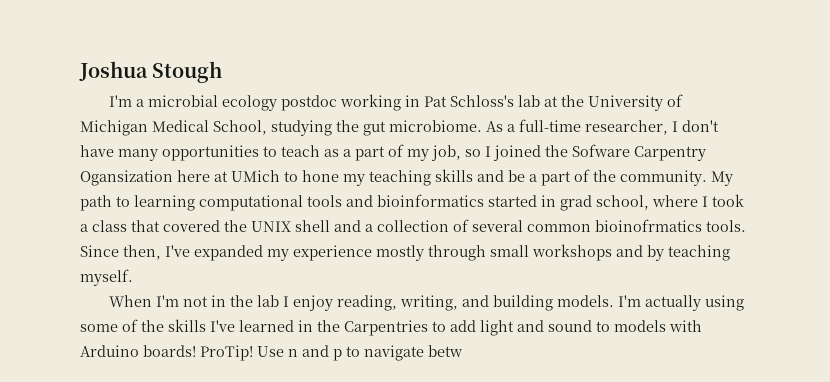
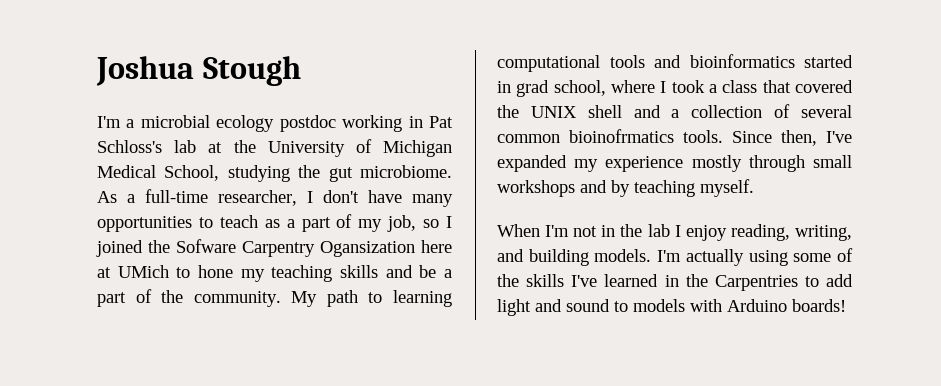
[200,345,463,361] ProTip! Use n and p to navigate betw -> (846, 305) none

